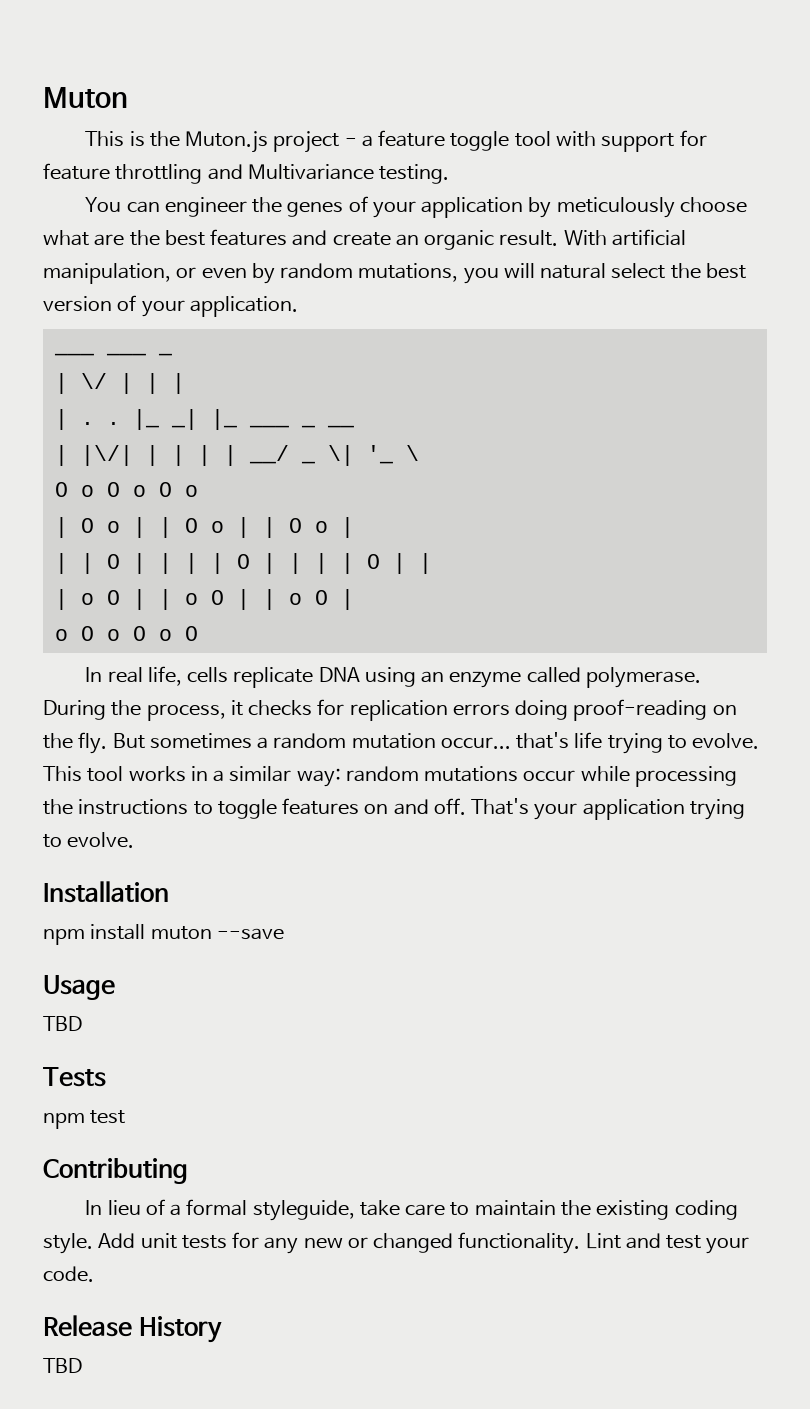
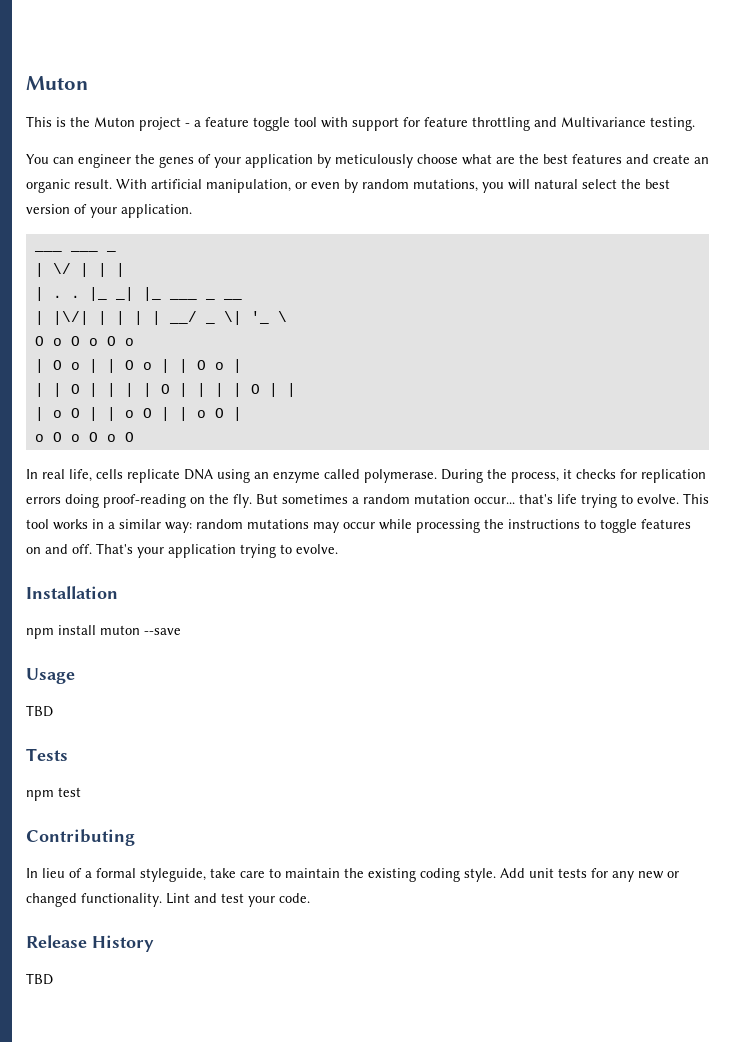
[185,131,269,153] Muton.js -> [94,117,135,127] Muton
(519, 774) none -> [313,522,339,533] may

